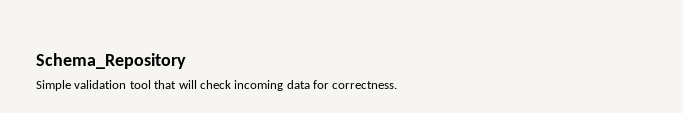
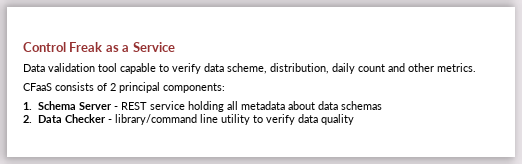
[36,53,186,69] [36,80,398,91] Schema_Repository // Simple validation tool that will check incoming data for correctness. -> [23,42,175,52] [23,63,476,74] [23,82,225,93] [23,101,382,112] [23,114,354,125] Control Freak as a Service // Data validation tool capable to verify data scheme, distribution, daily count and other metrics. // CFaaS consists of 2 principal components: // 1. Schema Server - REST service holding all metadata about data schemas // 2. Data Checker - library/command line utility to verify data quality

